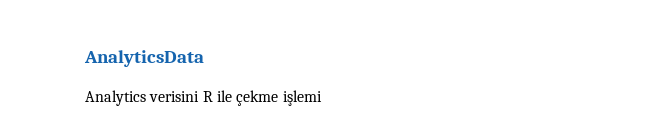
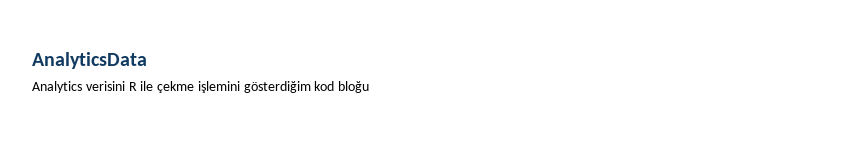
[282,90,322,106] işlemi -> [197,81,370,93] işlemini gösterdiğim kod bloğu

